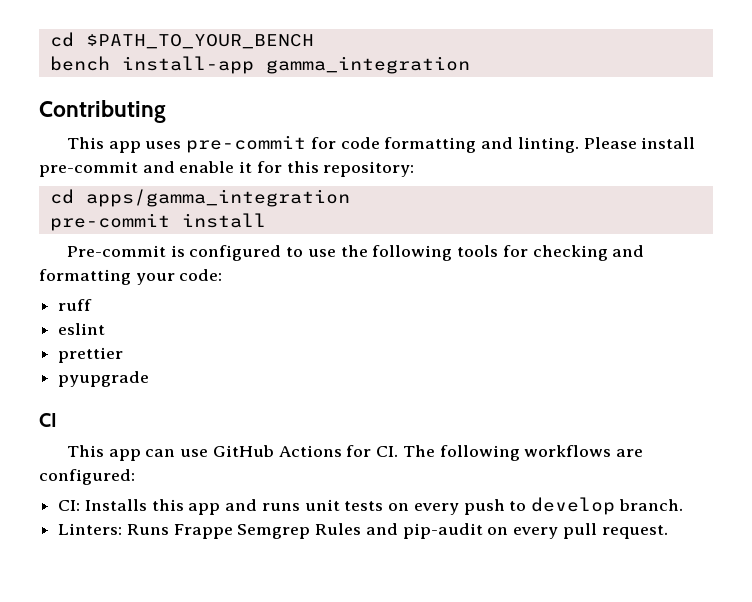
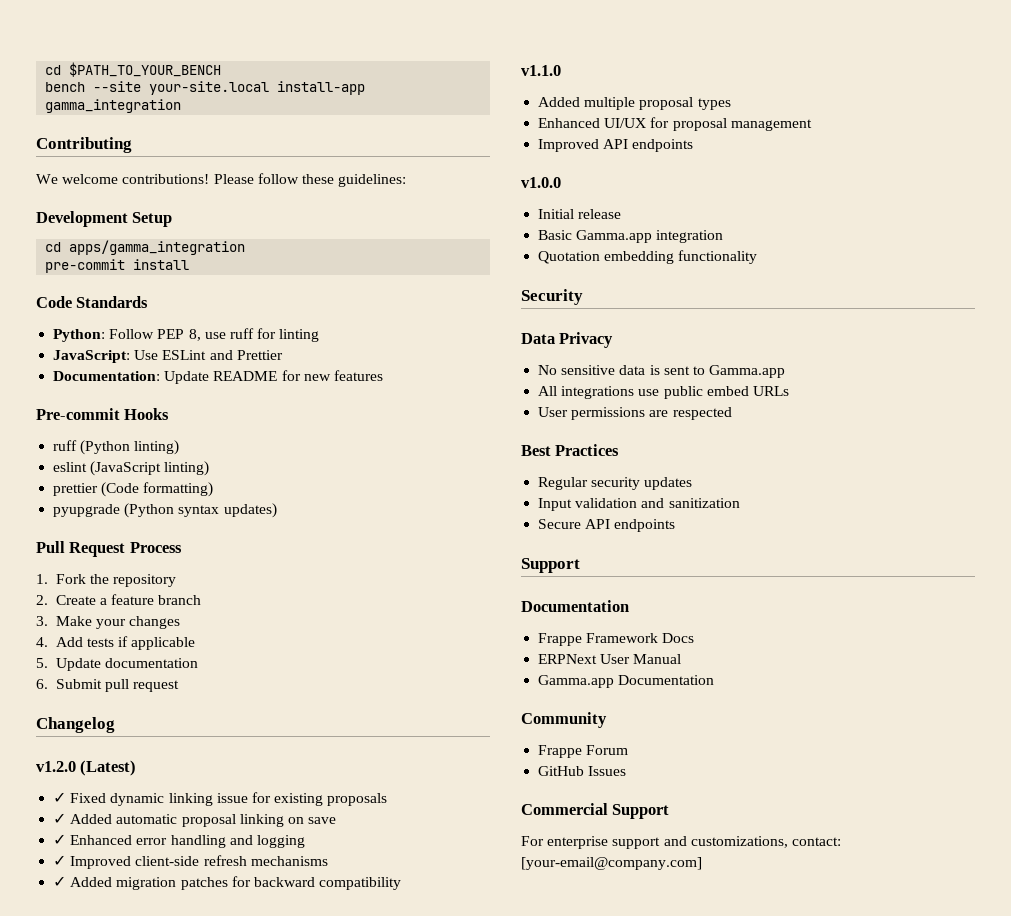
(110, 63) none -> [93,81,270,95] --site your-site.local
[66,135,696,153] [39,161,415,177] [49,189,350,207] [49,213,266,231] [66,245,645,261] [39,269,223,285] [58,299,93,311] This app uses pre-commit for code formatting and linting. Please install pre-commit and enable it for this repository: // cd apps/gamma_integration // pre-commit install // Pre-commit is configured to use the following tools for checking and formatting your code: // ruff -> [36,173,407,187] [36,211,173,227] [45,240,246,255] [45,259,190,273] [36,296,149,308] [53,328,320,342] [53,350,283,363] [53,370,383,384] [36,408,170,420] [53,440,180,455] We welcome contributions! Please follow these guidelines: // Development Setup // cd apps/gamma_integration // pre-commit install // Code Standards // Python: Follow PEP 8, use ruff for linting // JavaScript: Use ESLint and Prettier // Documentation: Update README for new features // Pre-commit Hooks // ruff (Python linting)
(106, 329) none -> [90,461,210,476] (JavaScript linting)
(124, 355) none -> [101,482,214,497] (Code formatting)
[39,413,57,427] [66,445,643,461] [39,469,135,485] [58,497,683,515] [58,523,668,539] // CI // This app can use GitHub Actions for CI. The following workflows are configured: // CI: Installs this app and runs unit tests on every push to develop branch. // Linters: Runs Frappe Semgrep Rules and pip-audit on every pull request. -> [124,503,277,518] [36,541,182,557] [36,574,177,587] [36,594,202,605] [36,616,181,629] [36,636,196,650] [36,658,198,671] [36,679,180,692] [36,717,115,733] [36,760,137,776] [53,792,388,806] [53,813,337,827] [53,834,305,848] [53,855,328,869] [53,876,402,890] [521,65,561,76] [538,97,731,110] [538,117,812,131] [538,139,694,152] [521,177,561,188] [538,209,622,219] [538,230,724,243] [538,250,758,264] [521,289,583,305] [521,332,614,348] [538,365,786,378] [538,386,789,399] [538,407,732,420] [521,444,620,456] [538,477,693,490] [538,498,740,511] [538,519,676,532] [521,558,580,573] [521,600,629,612] [538,633,695,646] [538,654,682,664] [538,675,715,688] [521,712,607,728] [538,745,629,758] [538,766,627,776] [521,803,670,819] [521,836,841,849] [521,857,702,870] (Python syntax updates) // Pull Request Process // 1. Fork the repository // 2. Create a feature branch // 3. Make your changes // 4. Add tests if applicable // 5. Update documentation // 6. Submit pull request // Changelog // v1.2.0 (Latest) // ✓ Fixed dynamic linking issue for existing proposals // ✓ Added automatic proposal linking on save // ✓ Enhanced error handling and logging // ✓ Improved client-side refresh mechanisms // ✓ Added migration patches for backward compatibility // v1.1.0 // Added multiple proposal types // Enhanced UI/UX for proposal management // Improved API endpoints // v1.0.0 // Initial release // Basic Gamma.app integration // Quotation embedding functionality // Security // Data Privacy // No sensitive data is sent to Gamma.app // All integrations use public embed URLs // User permissions are respected // Best Practices // Regular security updates // Input validation and sanitization // Secure API endpoints // Support // Documentation // Frappe Framework Docs // ERPNext User Manual // Gamma.app Documentation // Community // Frappe Forum // GitHub Issues // Commercial Support // For enterprise support and customizations, contact: [your-email@company.com]

